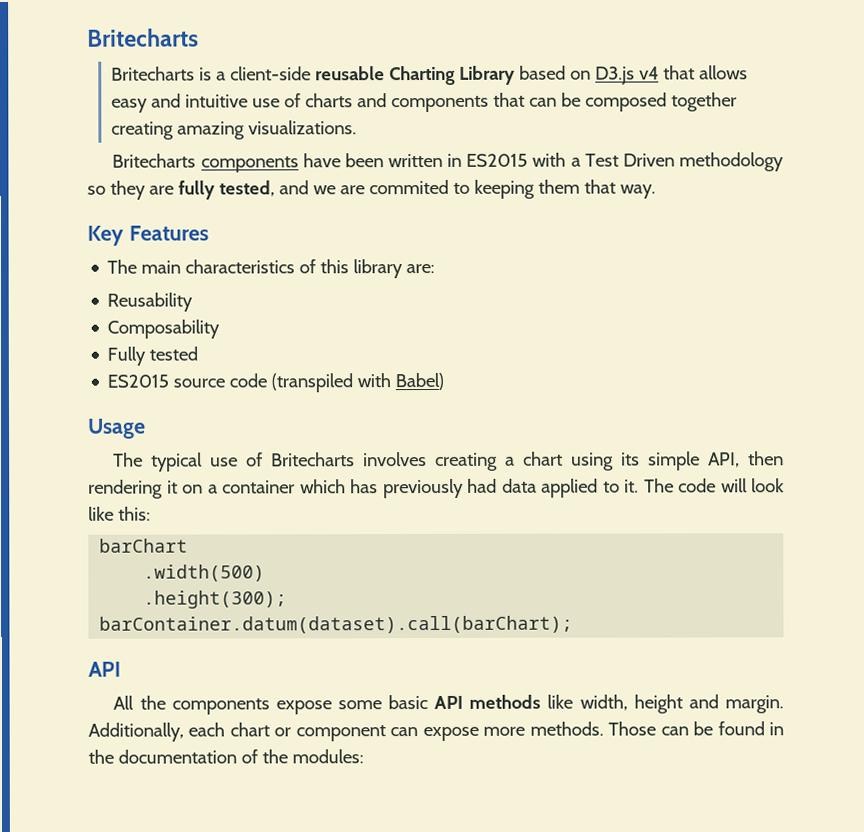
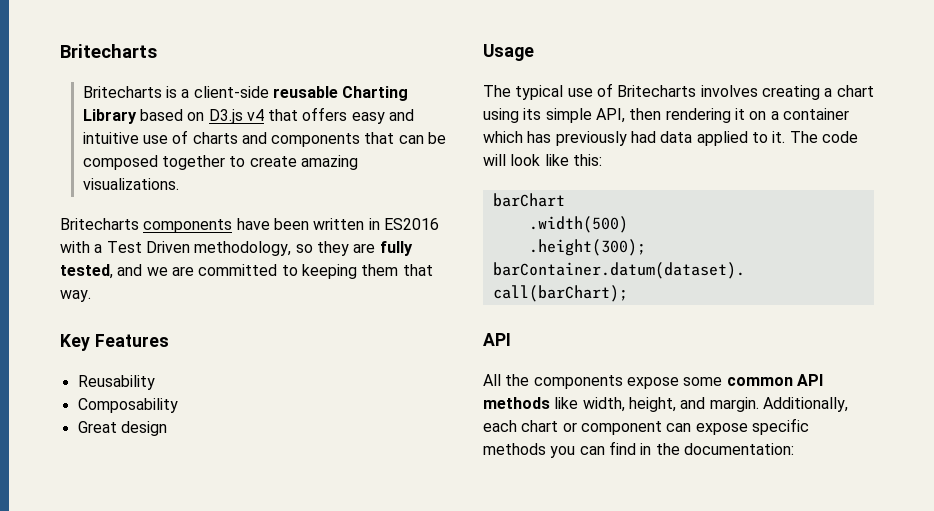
[699,65,749,80] allows -> [302,107,348,121] offers
[111,121,175,140] creating -> [229,156,297,167] to create
[466,153,529,167] ES2015 -> [383,218,439,230] ES2016
[679,152,785,172] methodology -> [194,241,292,256] methodology,
[368,179,449,195] commited -> [198,264,278,276] committed
[107,259,436,279] [107,292,194,312] [107,319,221,339] [107,346,199,366] [107,372,445,393] The main characteristics of this library are: // Reusability // Composability // Fully tested // ES2015 source code (transpiled with Babel) -> [77,375,155,390] [77,398,178,413] [77,421,167,436] Reusability // Composability // Great design
[388,695,429,710] basic -> [726,377,793,386] common
[633,694,683,714] height -> [628,397,676,412] height,
[483,721,784,736] [88,749,364,764] more methods. Those can be found in the documentation of the modules: -> [751,418,809,435] [483,441,794,458] specific methods you can find in the documentation:

